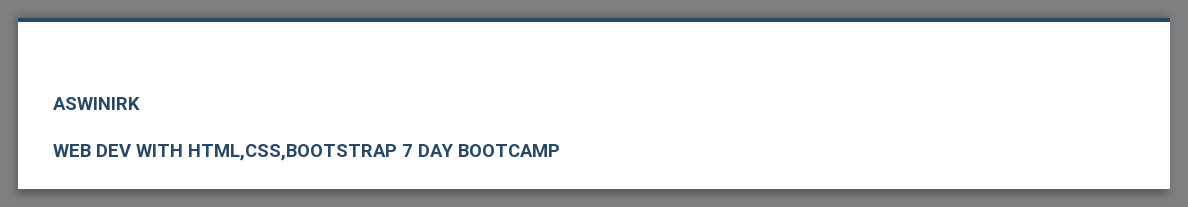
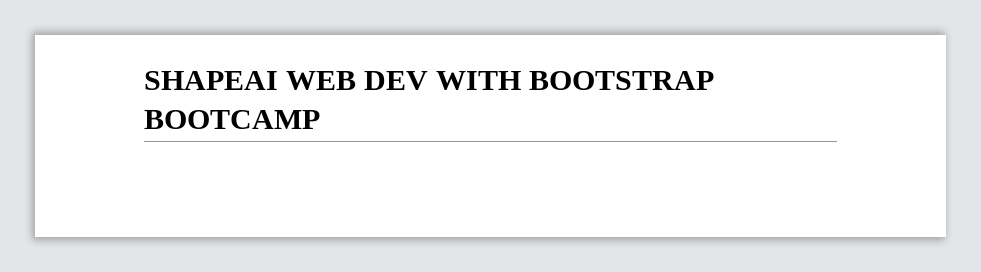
[53,97,140,110] ASWINIRK // -> [144,71,278,90] SHAPEAI
[188,144,453,161] HTML,CSS,BOOTSTRAP 7 DAY -> [529,71,715,90] BOOTSTRAP

